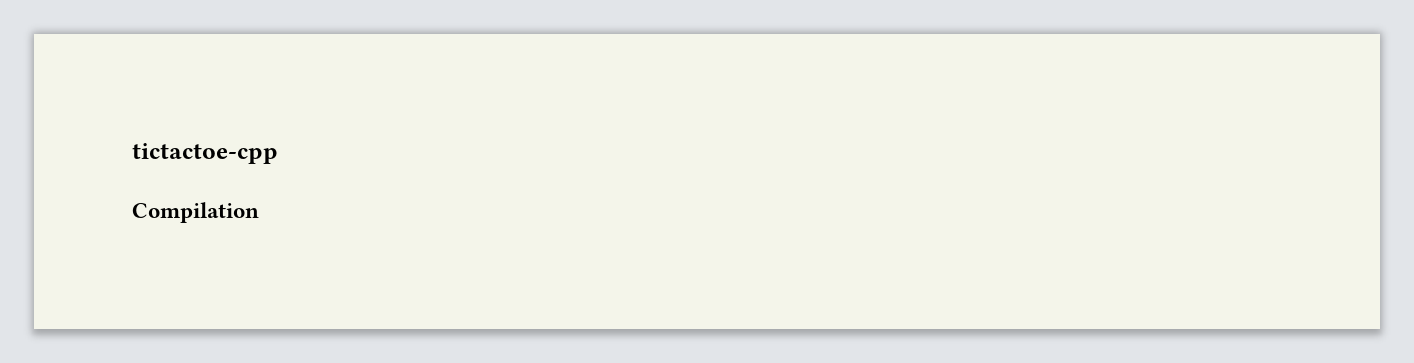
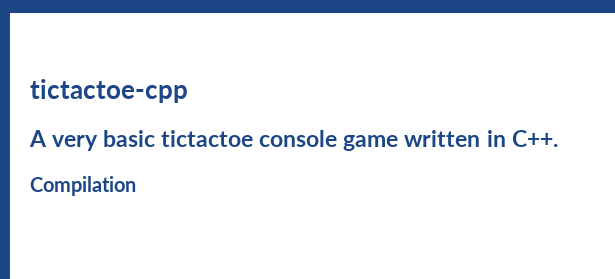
(278, 153) none -> [29,130,558,151] // A very basic tictactoe console game written in C++.

